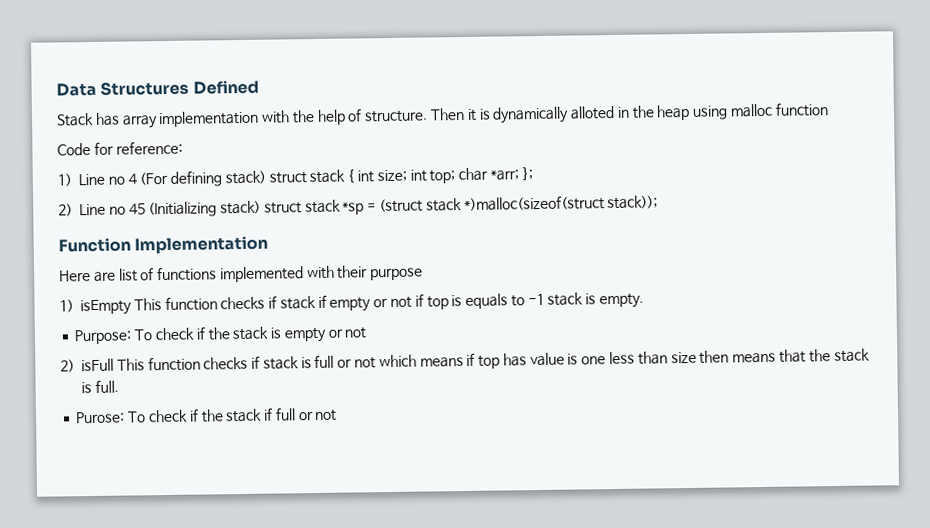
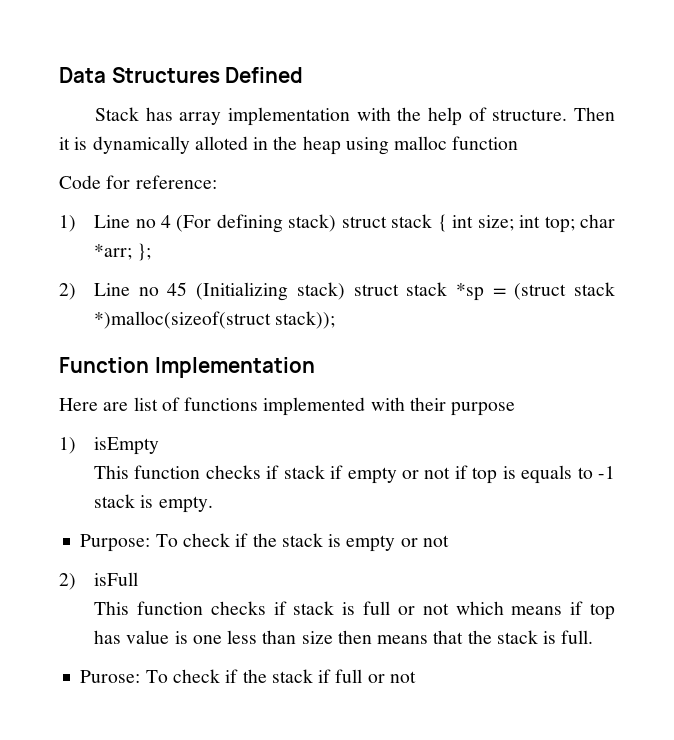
(132, 307) none -> (160, 446) //
(114, 365) none -> (139, 579) //

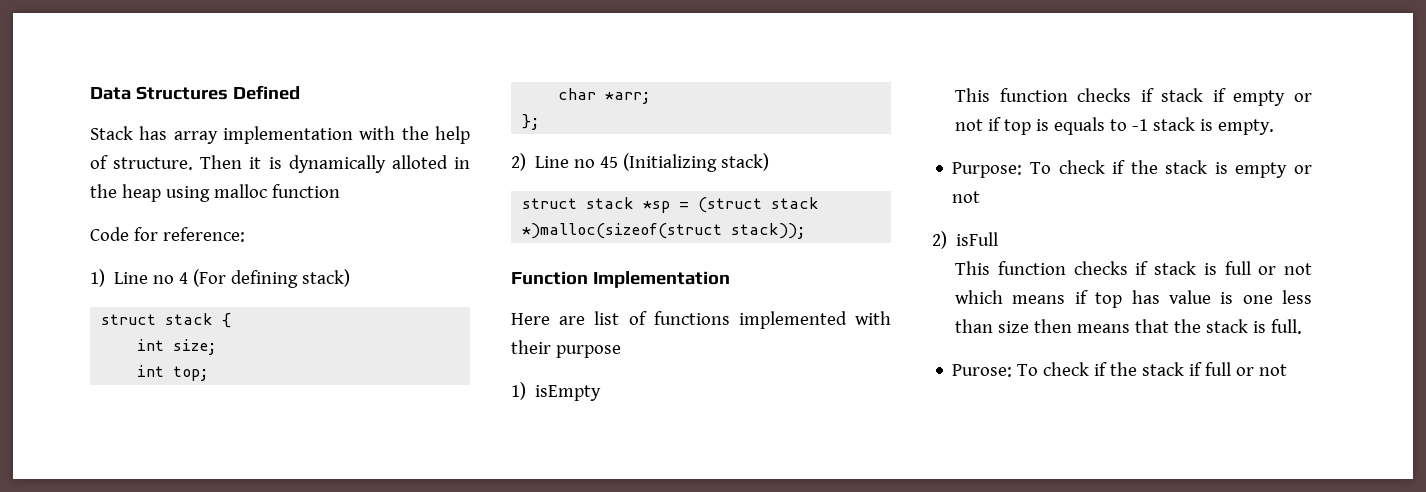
(337, 223) none -> (351, 278) //
(447, 223) none -> (232, 320) //
(514, 223) none -> (218, 347) //
(575, 224) none -> (210, 373) //
(133, 252) none -> (652, 98) //
(345, 291) none -> (770, 162) //

